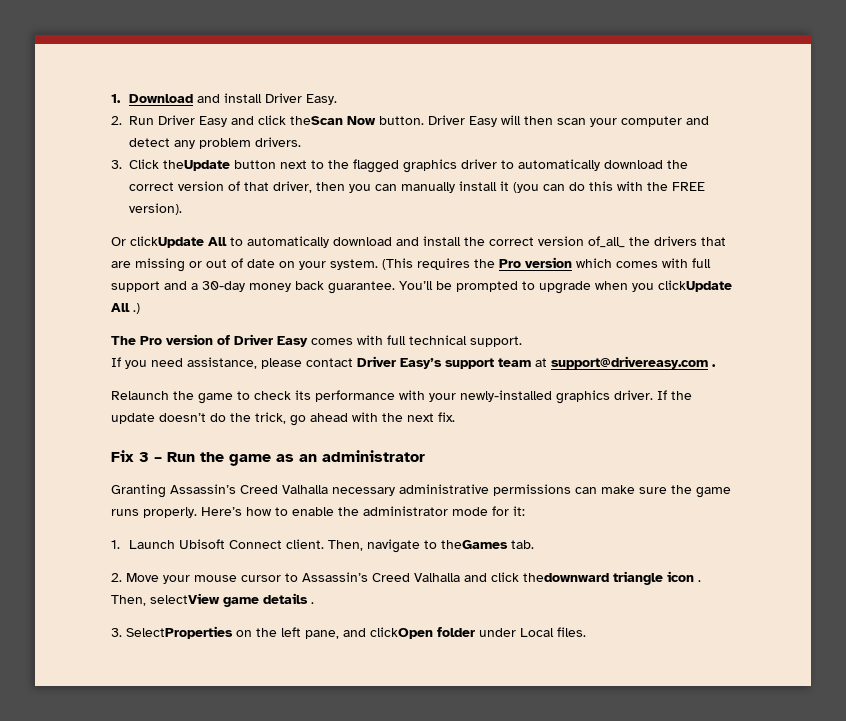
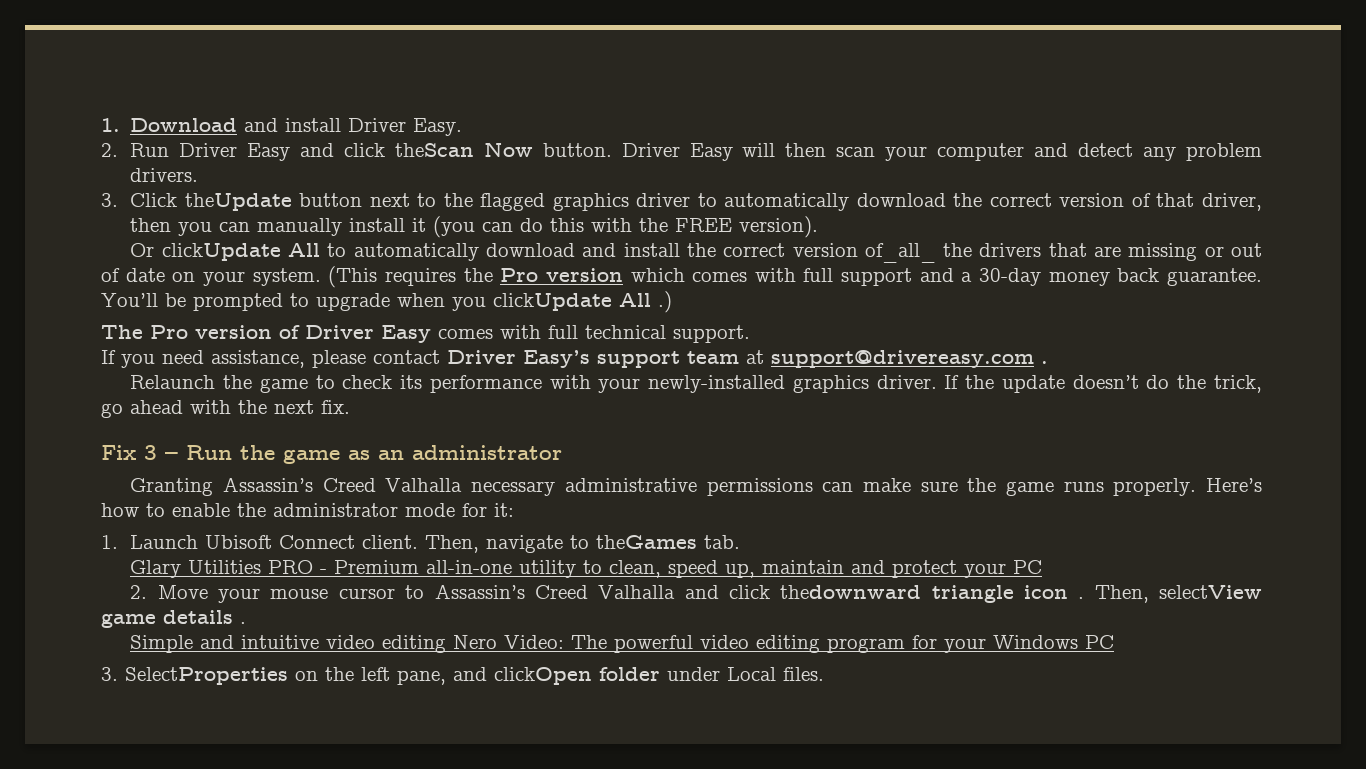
(535, 544) none -> [130,560,1043,578] // Glary Utilities PRO - Premium all-in-one utility to clean, speed up, maintain and protect your PC
(314, 603) none -> [130,635,1115,653] // Simple and intuitive video editing Nero Video: The powerful video editing program for your Windows PC

